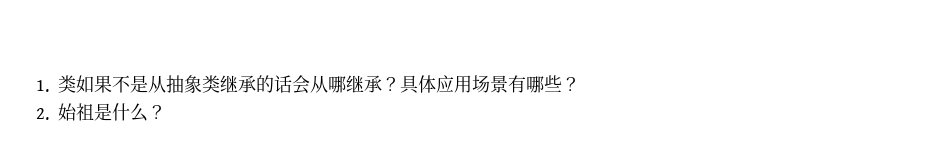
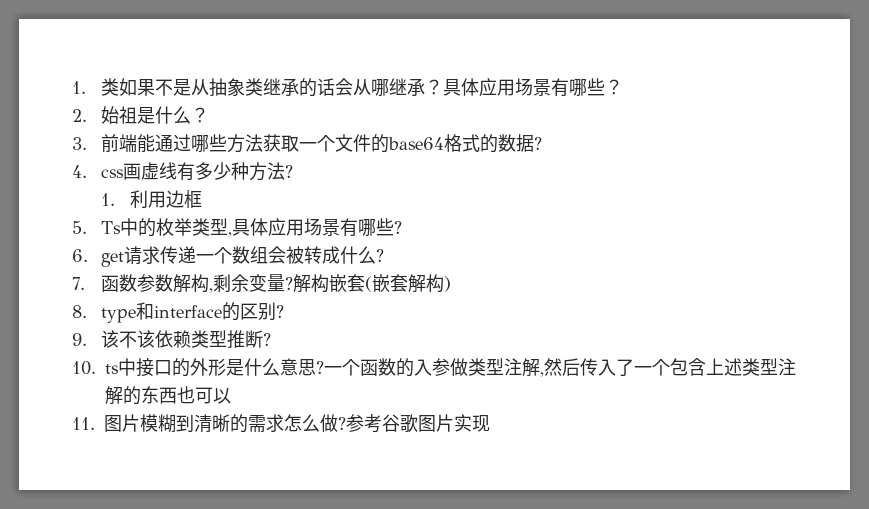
(166, 112) none -> [72,134,542,153] [72,162,293,181] [100,190,202,208] [72,218,402,237] [72,246,384,267] [72,274,451,293] [72,302,284,323] [72,330,271,349] [72,358,796,377] [105,386,231,405] [72,414,490,433] // 3.前端能通过哪些方法获取一个文件的base64格式的数据? // 4. css画虚线有多少种方法? // 1.利用边框 // 5. Ts中的枚举类型,具体应用场景有哪些? // 6. get请求传递一个数组会被转成什么? // 7.函数参数解构,剩余变量?解构嵌套(嵌套解构) // 8. type和interface的区别? // 9.该不该依赖类型推断? // 10. ts中接口的外形是什么意思?一个函数的入参做类型注解,然后传入了一个包含上述类型注解的东西也可以 // 11.图片模糊到清晰的需求怎么做?参考谷歌图片实现

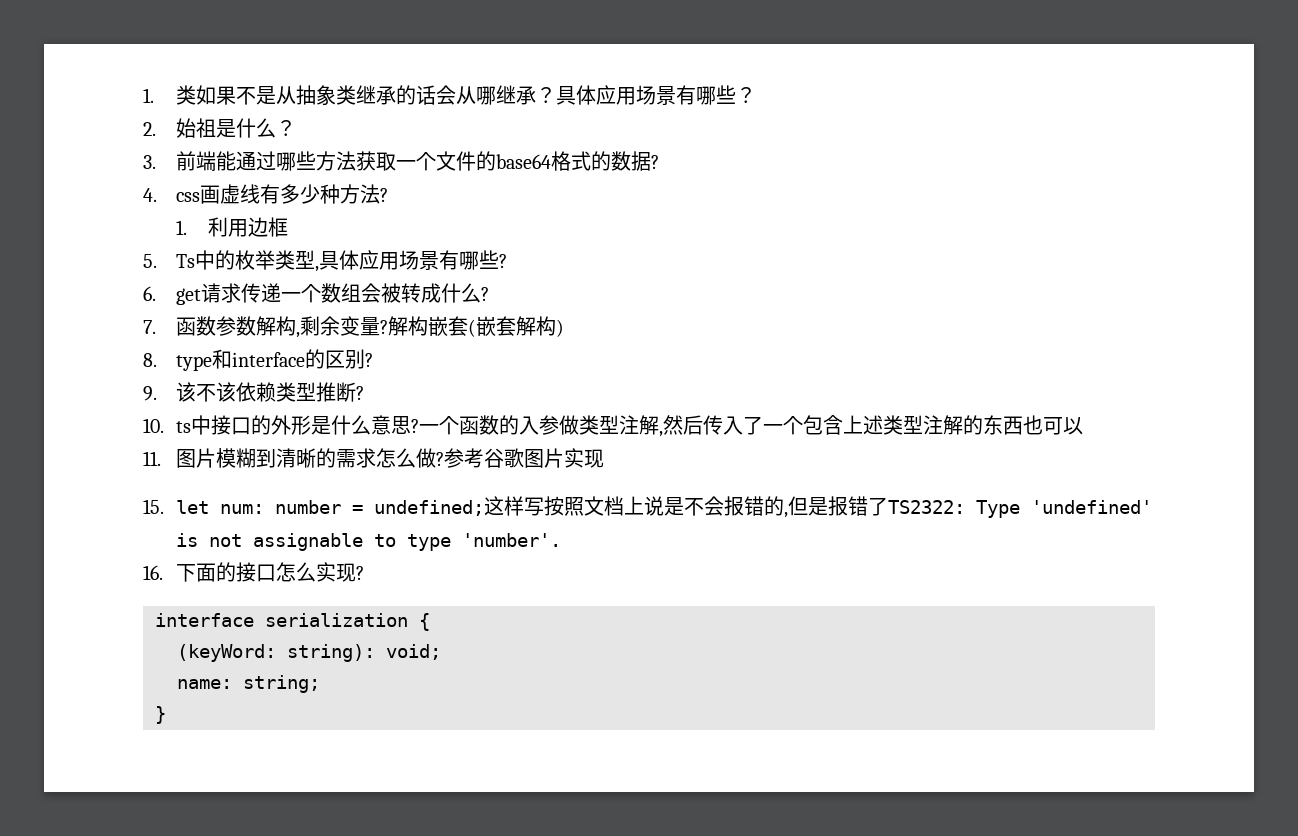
(490, 423) none -> [143,496,1152,518] [175,533,561,551] [143,562,364,582] [155,613,430,631] [177,644,441,662] [177,675,320,693] [155,706,166,724] // 15. let num: number = undefined;这样写按照文档上说是不会报错的,但是报错了TS2322: Type 'undefined' is not assignable to type 'number'. // 16.下面的接口怎么实现? // interface serialization { // (keyWord: string): void; // name: string; // }

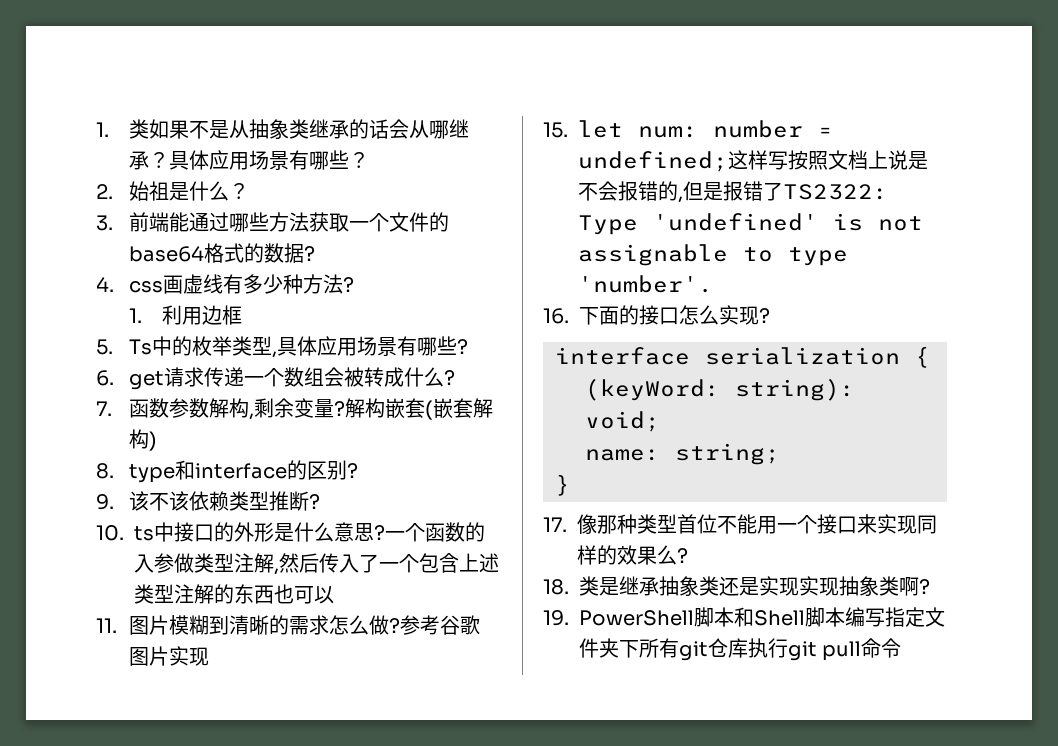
(166, 715) none -> [543,514,937,534] [577,545,688,565] [543,576,930,596] [543,607,945,627] [579,638,902,661] // 17.像那种类型首位不能用一个接口来实现同样的效果么? // 18.类是继承抽象类还是实现实现抽象类啊? // 19. PowerShell脚本和Shell脚本编写指定文件夹下所有git仓库执行git pull命令

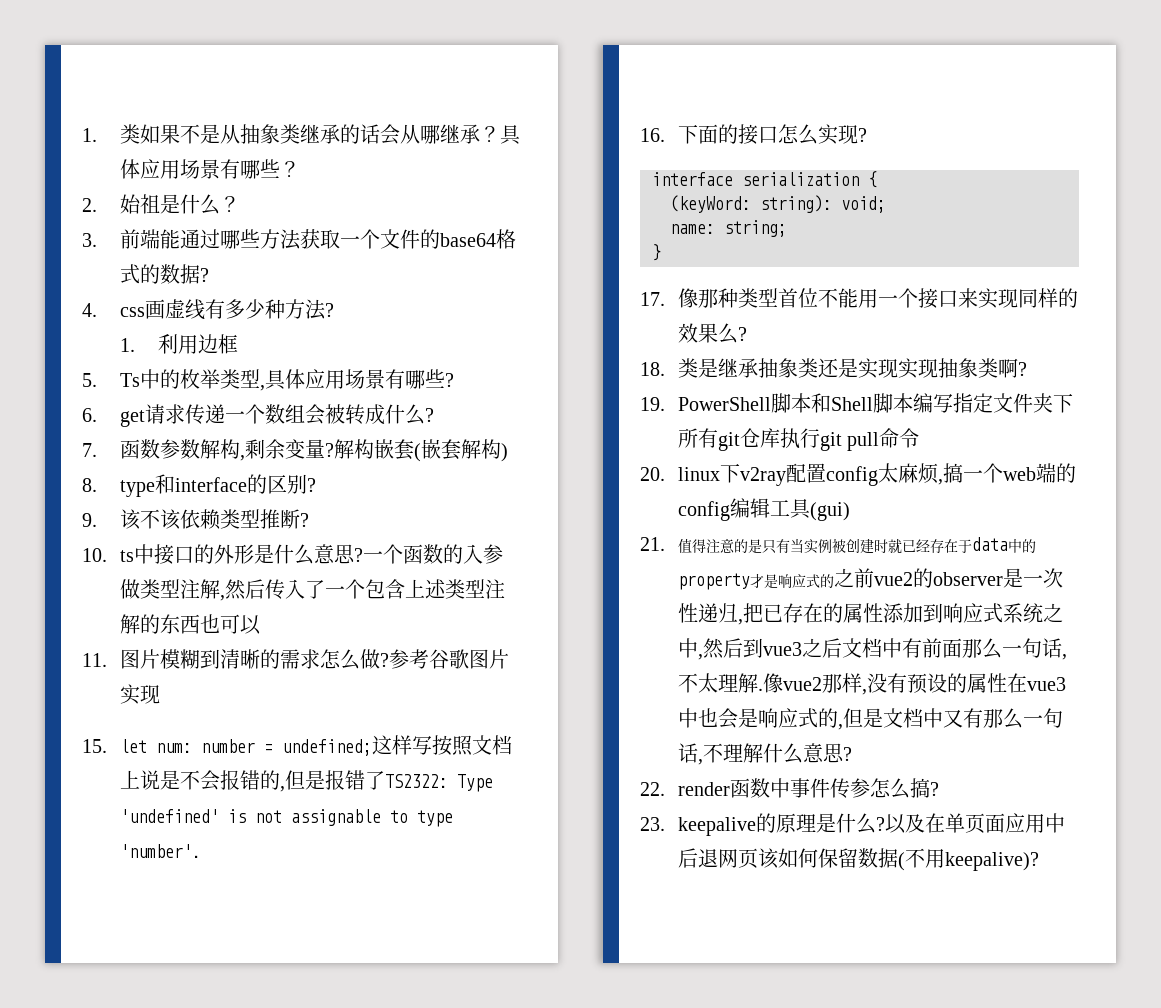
(902, 648) none -> [640,463,1077,486] [678,498,851,521] [640,537,1037,554] [678,568,1064,590] [678,603,1064,625] [678,638,1068,660] [678,673,1067,695] [678,708,1064,730] [678,743,853,765] [640,778,940,799] [640,813,1066,836] [678,848,1040,871] // 20. linux下v2ray配置config太麻烦,搞一个web端的config编辑工具(gui) // 21.值得注意的是只有当实例被创建时就已经存在于data中的property才是响应式的之前vue2的observer是一次性递归,把已存在的属性添加到响应式系统之中,然后到vue3之后文档中有前面那么一句话,不太理解.像vue2那样,没有预设的属性在vue3中也会是响应式的,但是文档中又有那么一句话,不理解什么意思? // 22. render函数中事件传参怎么搞? // 23. keepalive的原理是什么?以及在单页面应用中后退网页该如何保留数据(不用keepalive)?

